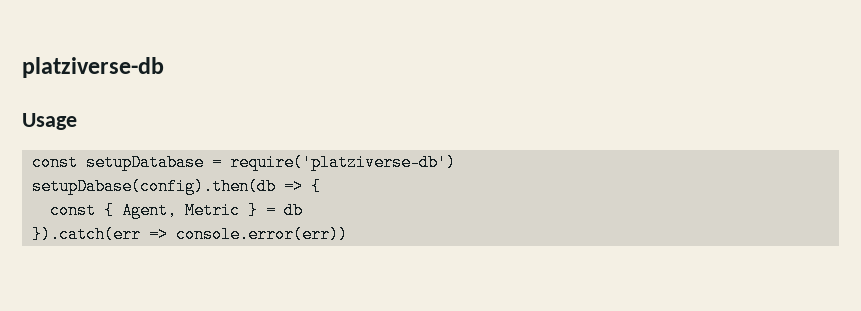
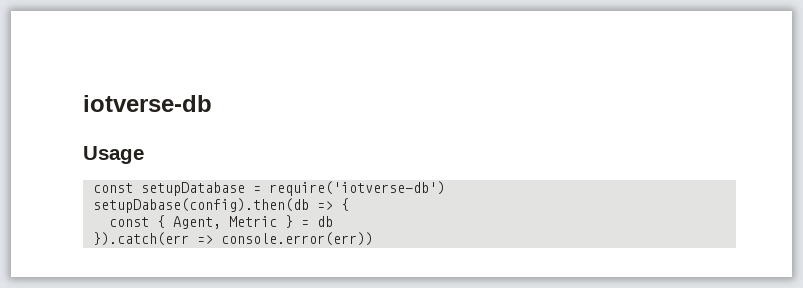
[22,57,164,78] platziverse-db -> [83,95,212,112] iotverse-db
[230,154,457,171] require('platziverse-db') -> [268,181,445,196] require('iotverse-db')

